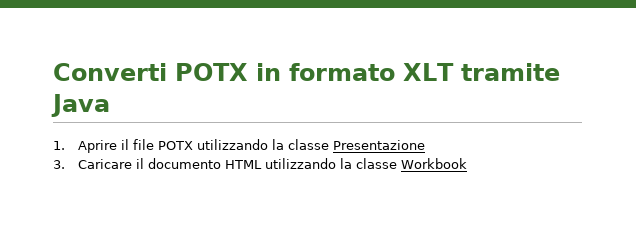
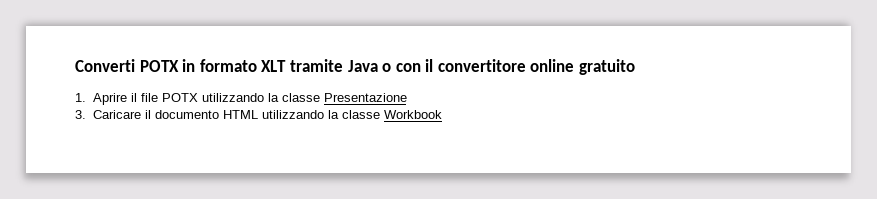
(110, 105) none -> [382,59,636,75] o con il convertitore online gratuito

